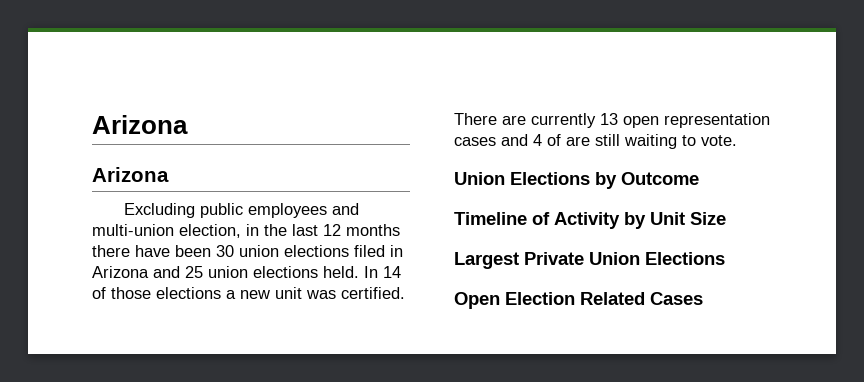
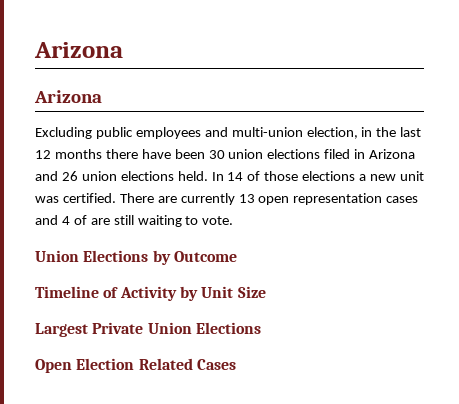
[185,266,203,278] 25 -> [61,171,78,181] 26

